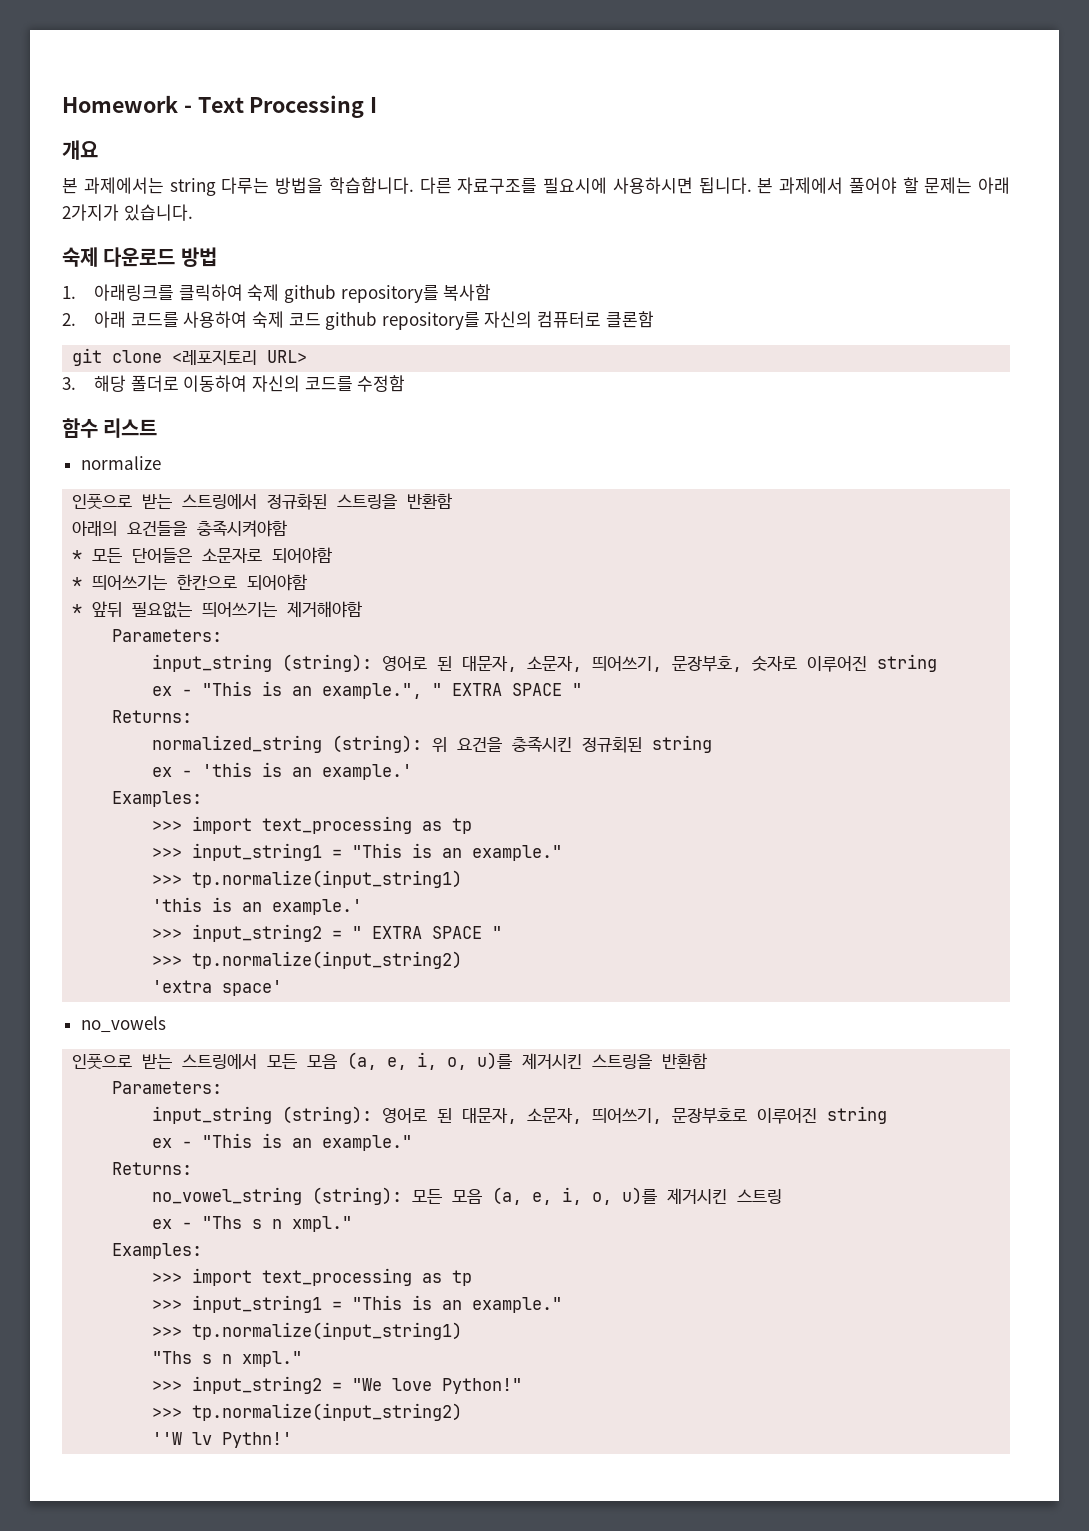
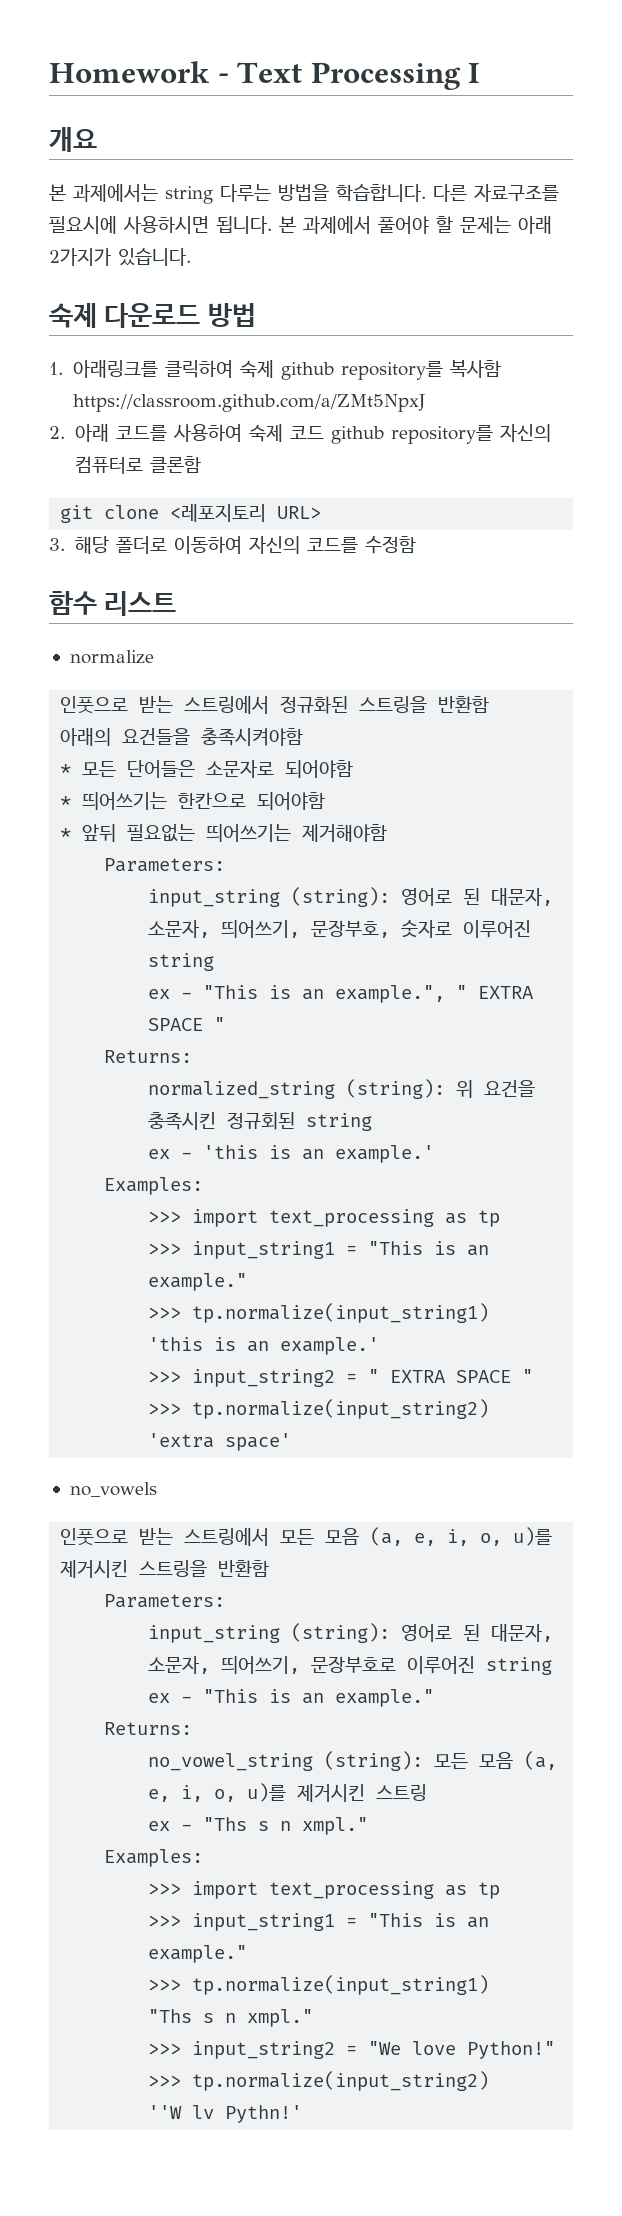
(492, 292) none -> [72,394,425,412] https://classroom.github.com/a/ZMt5NpxJ

